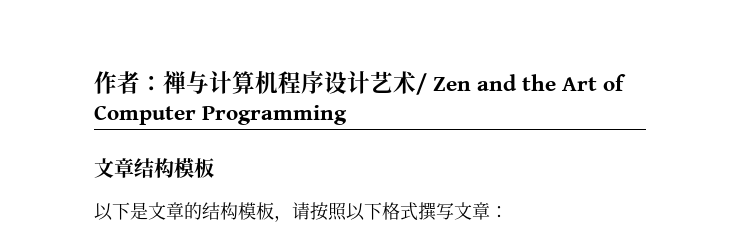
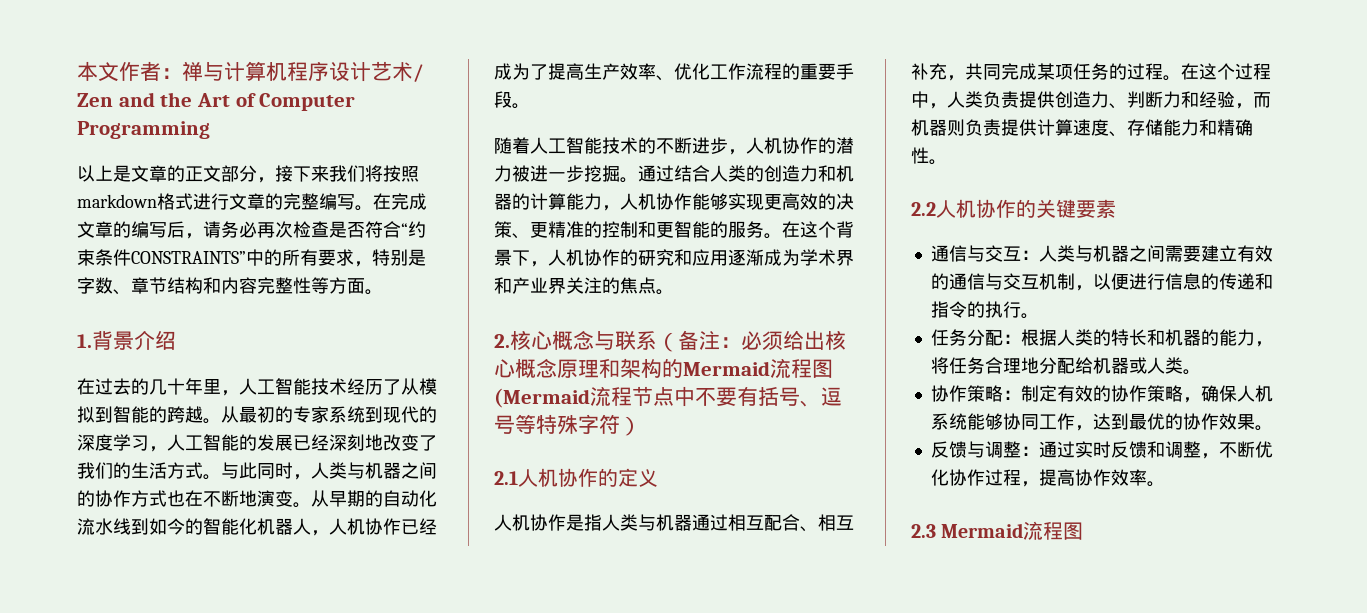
(94, 82) none -> [77,61,119,82] 本文
[94,158,214,178] [94,202,130,221] // 文章结构模板 // 以下 -> [77,165,113,182] // 以上
[202,202,508,222] 结构模板，请按照以下格式撰写文章： -> [185,165,419,183] [77,193,427,211] [77,221,426,239] [77,249,426,267] [77,277,383,295] [77,331,176,350] [77,378,437,396] [77,406,437,424] [77,434,437,452] [77,462,437,480] [77,490,437,508] [77,518,437,536] [494,63,854,81] [494,91,530,109] [494,137,854,155] [494,165,854,183] [494,193,854,211] [494,221,854,239] [494,249,854,267] [494,277,674,295] [494,330,846,352] [494,358,833,378] [494,386,842,408] [494,414,641,436] [494,468,658,487] [494,514,854,532] [911,63,1271,81] [911,91,1271,109] [911,119,1253,137] [911,147,947,165] [911,199,1116,218] [930,245,1273,262] [930,273,1273,291] [930,301,1039,319] [930,329,1273,347] [930,357,1201,375] [930,385,1273,403] [930,413,1273,431] [930,441,1273,459] [930,469,1165,487] [911,521,1084,540] 正文部分，接下来我们将按照markdown格式进行文章的完整编写。在完成文章的编写后，请务必再次检查是否符合“约束条件CONSTRAINTS”中的所有要求，特别是字数、章节结构和内容完整性等方面。 // 1.背景介绍 // 在过去的几十年里，人工智能技术经历了从模拟到智能的跨越。从最初的专家系统到现代的深度学习，人工智能的发展已经深刻地改变了我们的生活方式。与此同时，人类与机器之间的协作方式也在不断地演变。从早期的自动化流水线到如今的智能化机器人，人机协作已经成为了提高生产效率、优化工作流程的重要手段。 // 随着人工智能技术的不断进步，人机协作的潜力被进一步挖掘。通过结合人类的创造力和机器的计算能力，人机协作能够实现更高效的决策、更精准的控制和更智能的服务。在这个背景下，人机协作的研究和应用逐渐成为学术界和产业界关注的焦点。 // 2.核心概念与联系（备注：必须给出核心概念原理和架构的Mermaid流程图(Mermaid流程节点中不要有括号、逗号等特殊字符） // 2.1人机协作的定义 // 人机协作是指人类与机器通过相互配合、相互补充，共同完成某项任务的过程。在这个过程中，人类负责提供创造力、判断力和经验，而机器则负责提供计算速度、存储能力和精确性。 // 2.2人机协作的关键要素 // 通信与交互：人类与机器之间需要建立有效的通信与交互机制，以便进行信息的传递和指令的执行。 // 任务分配：根据人类的特长和机器的能力，将任务合理地分配给机器或人类。 // 协作策略：制定有效的协作策略，确保人机系统能够协同工作，达到最优的协作效果。 // 反馈与调整：通过实时反馈和调整，不断优化协作过程，提高协作效率。 // 2.3 Mermaid流程图

